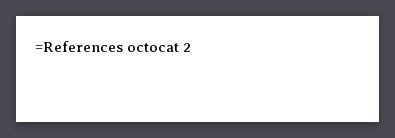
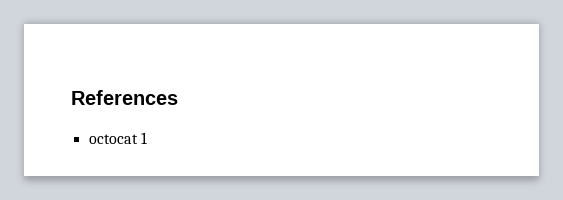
[35,41,192,52] =References octocat 2 -> [71,90,178,105] [88,132,147,144] References // octocat 1

